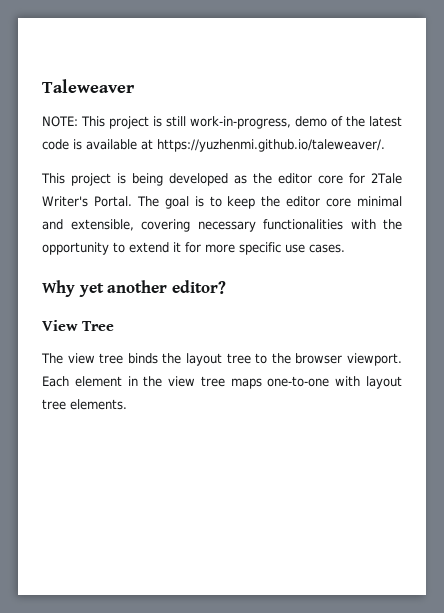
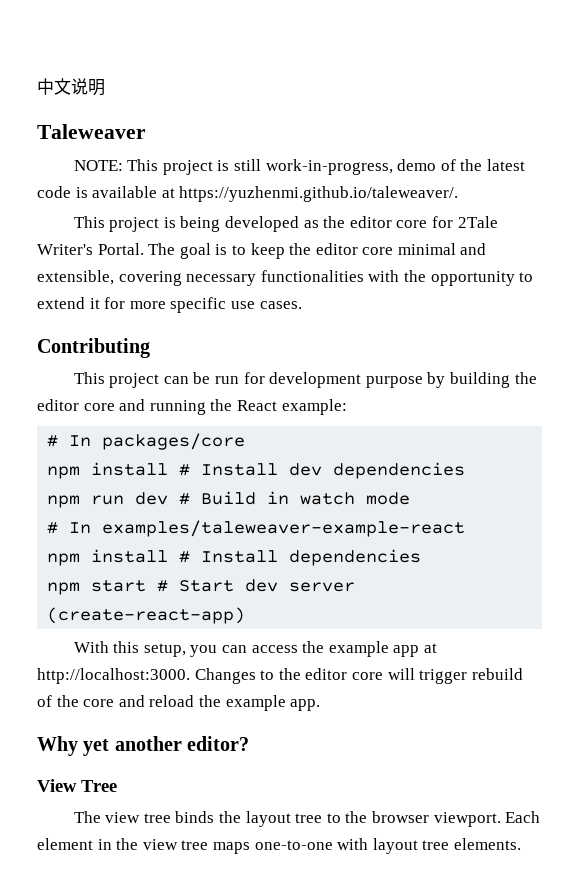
(42, 86) none -> [37,78,105,96] 中文说明 //
(345, 248) none -> [37,338,150,358] [73,372,537,388] [37,399,347,415] [47,433,246,450] [47,462,466,479] [47,491,411,508] [47,520,466,537] [47,549,422,566] [47,579,356,595] [47,607,246,624] [73,641,437,657] [37,668,523,684] [37,695,321,711] // Contributing // This project can be run for development purpose by building the editor core and running the React example: // # In packages/core // npm install # Install dev dependencies // npm run dev # Build in watch mode // # In examples/taleweaver-example-react // npm install # Install dependencies // npm start # Start dev server (create-react-app) // With this setup, you can access the example app at http://localhost:3000. Changes to the editor core will trigger rebuild of the core and reload the example app.

